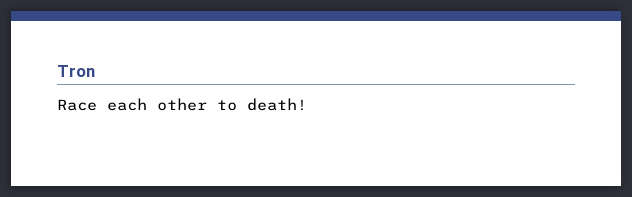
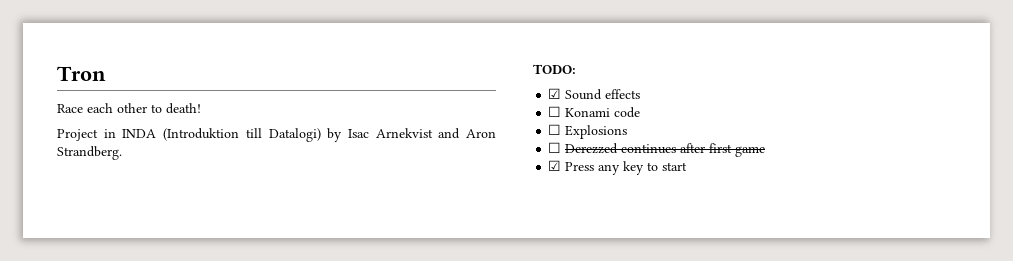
(307, 104) none -> [57,128,496,142] [57,146,122,160] [533,64,576,74] [548,88,641,100] [548,106,641,118] [548,124,628,139] [548,142,766,157] [548,160,688,175] // Project in INDA (Introduktion till Datalogi) by Isac Arnekvist and Aron Strandberg. // TODO: // ☑ Sound effects // ☐ Konami code // ☐ Explosions // ☐ Derezzed continues after first game // ☑ Press any key to start

